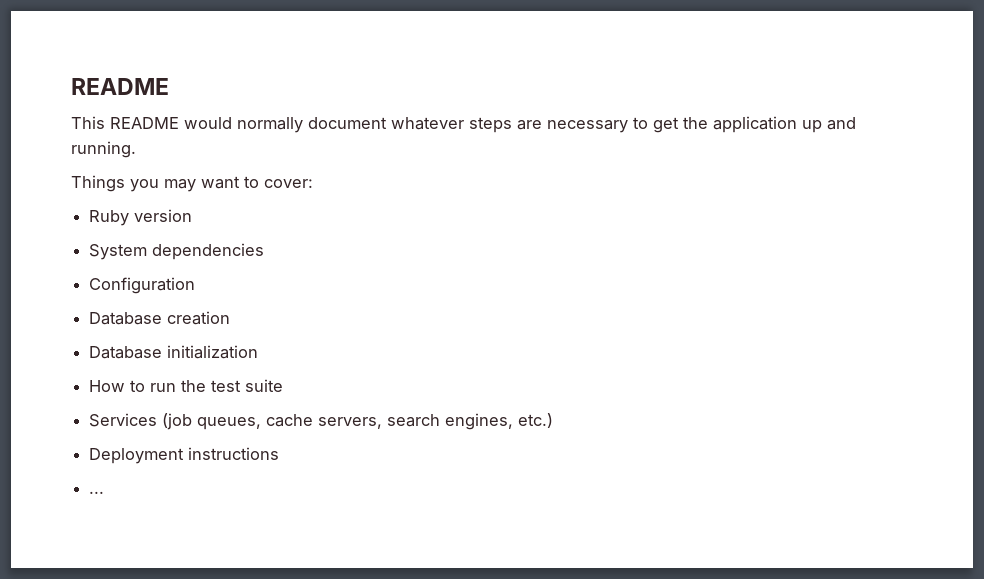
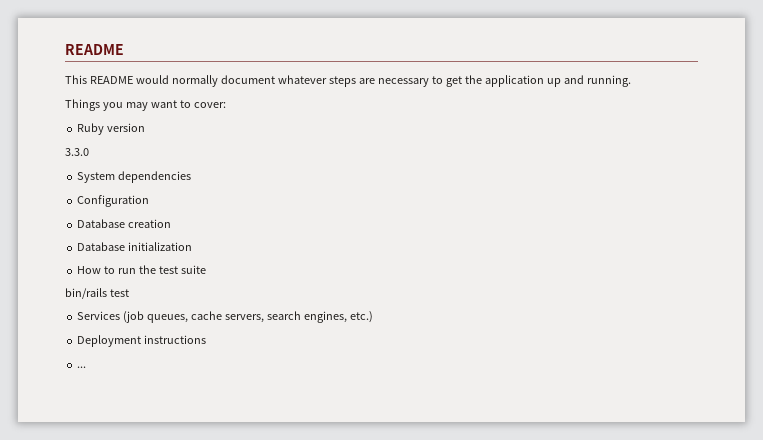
(193, 215) none -> [65,148,89,156] // 3.3.0
(284, 385) none -> [65,288,129,299] // bin/rails test

